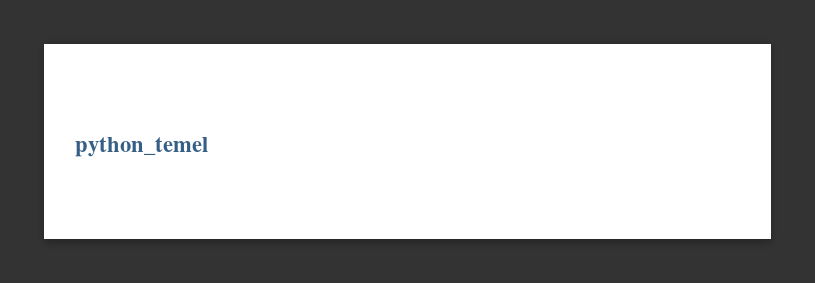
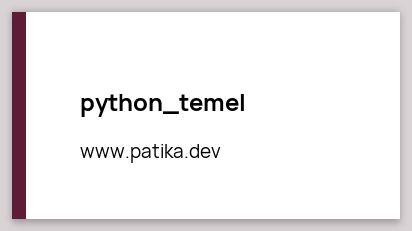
(208, 147) none -> [80,144,221,163] // www.patika.dev

